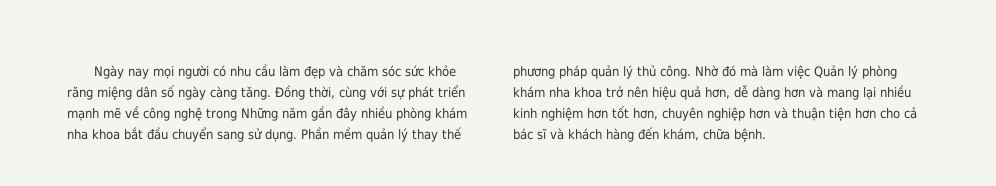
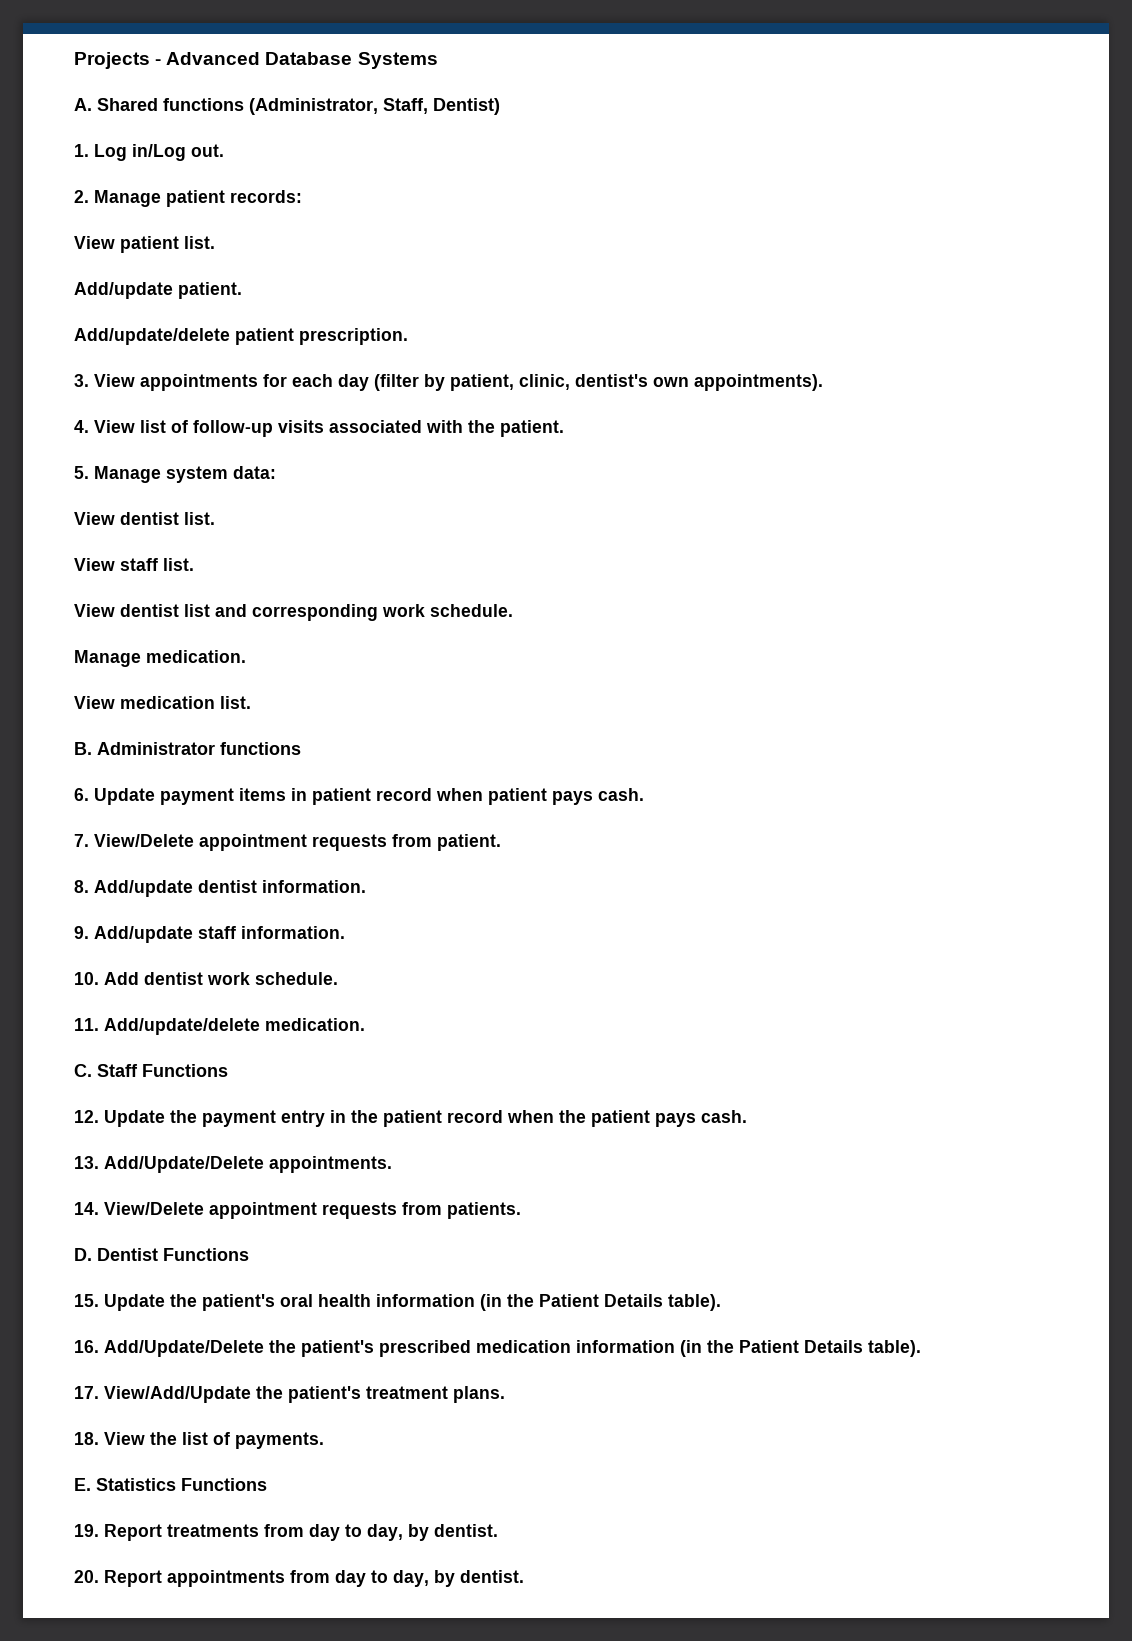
[94,64,457,79] [67,85,465,100] [67,106,467,121] [67,127,462,142] [513,65,897,79] [513,85,911,100] [513,106,917,121] [513,127,766,142] Ngày nay mọi người có nhu cầu làm đẹp và chăm sóc sức khỏe răng miệng dân số ngày càng tăng. Đồng thời, cùng với sự phát triển mạnh mẽ về công nghệ trong Những năm gần đây nhiều phòng khám nha khoa bắt đầu chuyển sang sử dụng. Phần mềm quản lý thay thế phương pháp quản lý thủ công. Nhờ đó mà làm việc Quản lý phòng khám nha khoa trở nên hiệu quả hơn, dễ dàng hơn và mang lại nhiều kinh nghiệm hơn tốt hơn, chuyên nghiệp hơn và thuận tiện hơn cho cả bác sĩ và khách hàng đến khám, chữa bệnh. -> [74,52,438,69] [74,98,500,115] [74,144,224,161] [74,190,302,207] [74,236,215,253] [74,282,242,299] [74,328,408,345] [74,374,823,391] [74,420,564,437] [74,466,276,483] [74,512,215,525] [74,558,194,571] [74,604,513,621] [74,650,246,667] [74,696,251,709] [74,742,301,755] [74,788,644,805] [74,834,501,851] [74,880,366,897] [74,926,345,943] [74,972,338,985] [74,1018,365,1035] [74,1064,228,1077] [74,1110,747,1127] [74,1156,392,1173] [74,1202,521,1219] [74,1248,249,1261] [74,1294,721,1311] [74,1340,921,1357] [74,1386,505,1403] [74,1432,324,1449] [74,1478,267,1491] [74,1524,498,1541] [74,1570,524,1587] Projects - Advanced Database Systems // A. Shared functions (Administrator, Staff, Dentist) // 1. Log in/Log out. // 2. Manage patient records: // View patient list. // Add/update patient. // Add/update/delete patient prescription. // 3. View appointments for each day (filter by patient, clinic, dentist's own appointments). // 4. View list of follow-up visits associated with the patient. // 5. Manage system data: // View dentist list. // View staff list. // View dentist list and corresponding work schedule. // Manage medication. // View medication list. // B. Administrator functions // 6. Update payment items in patient record when patient pays cash. // 7. View/Delete appointment requests from patient. // 8. Add/update dentist information. // 9. Add/update staff information. // 10. Add dentist work schedule. // 11. Add/update/delete medication. // C. Staff Functions // 12. Update the payment entry in the patient record when the patient pays cash. // 13. Add/Update/Delete appointments. // 14. View/Delete appointment requests from patients. // D. Dentist Functions // 15. Update the patient's oral health information (in the Patient Details table). // 16. Add/Update/Delete the patient's prescribed medication information (in the Patient Details table). // 17. View/Add/Update the patient's treatment plans. // 18. View the list of payments. // E. Statistics Functions // 19. Report treatments from day to day, by dentist. // 20. Report appointments from day to day, by dentist.

